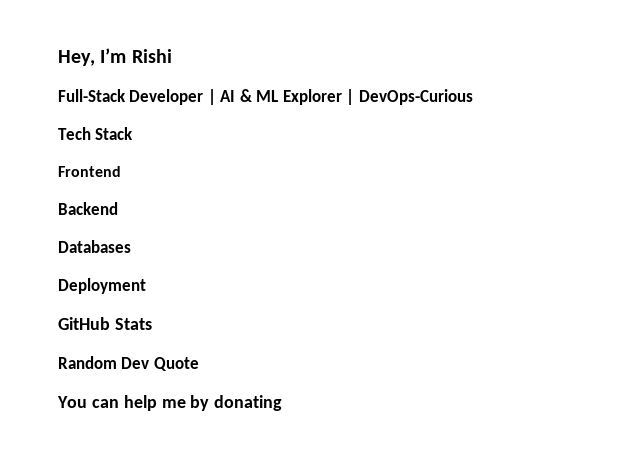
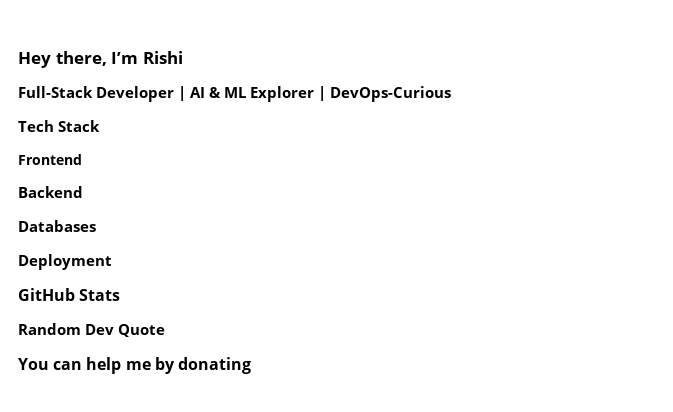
[58,50,95,66] Hey, -> [18,51,107,68] Hey there,

